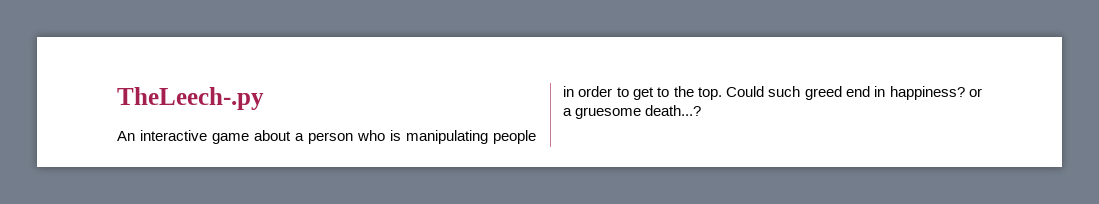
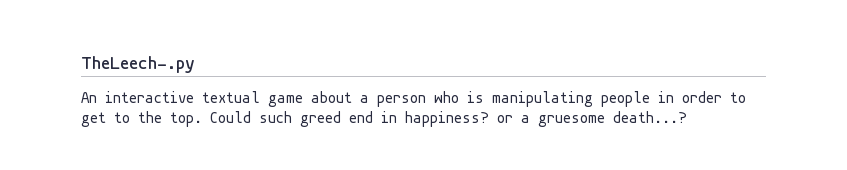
(207, 135) none -> [202,91,260,103] textual

